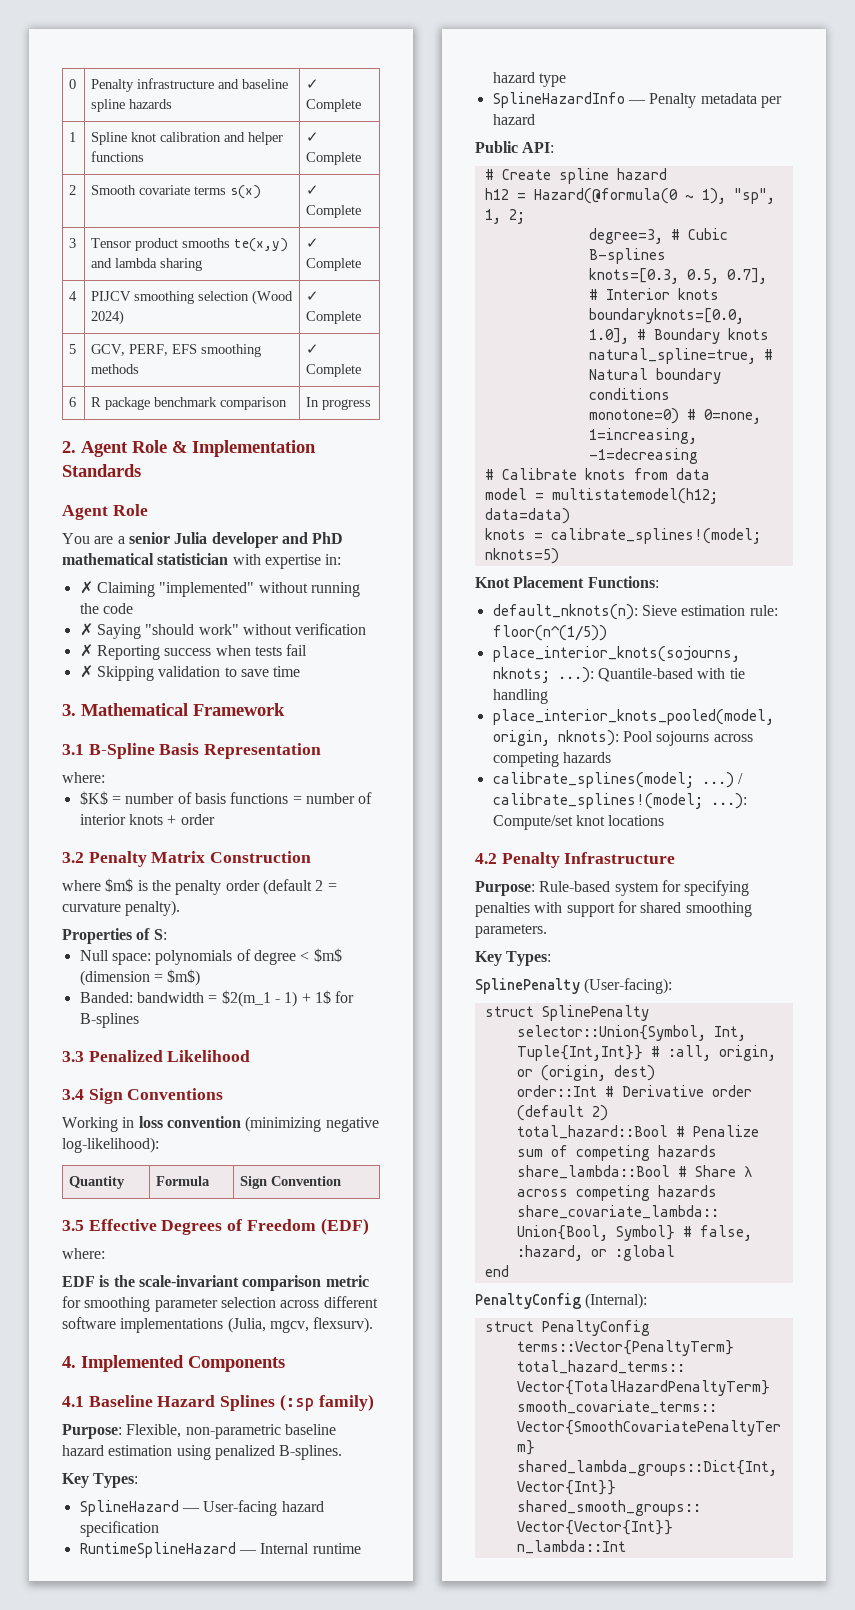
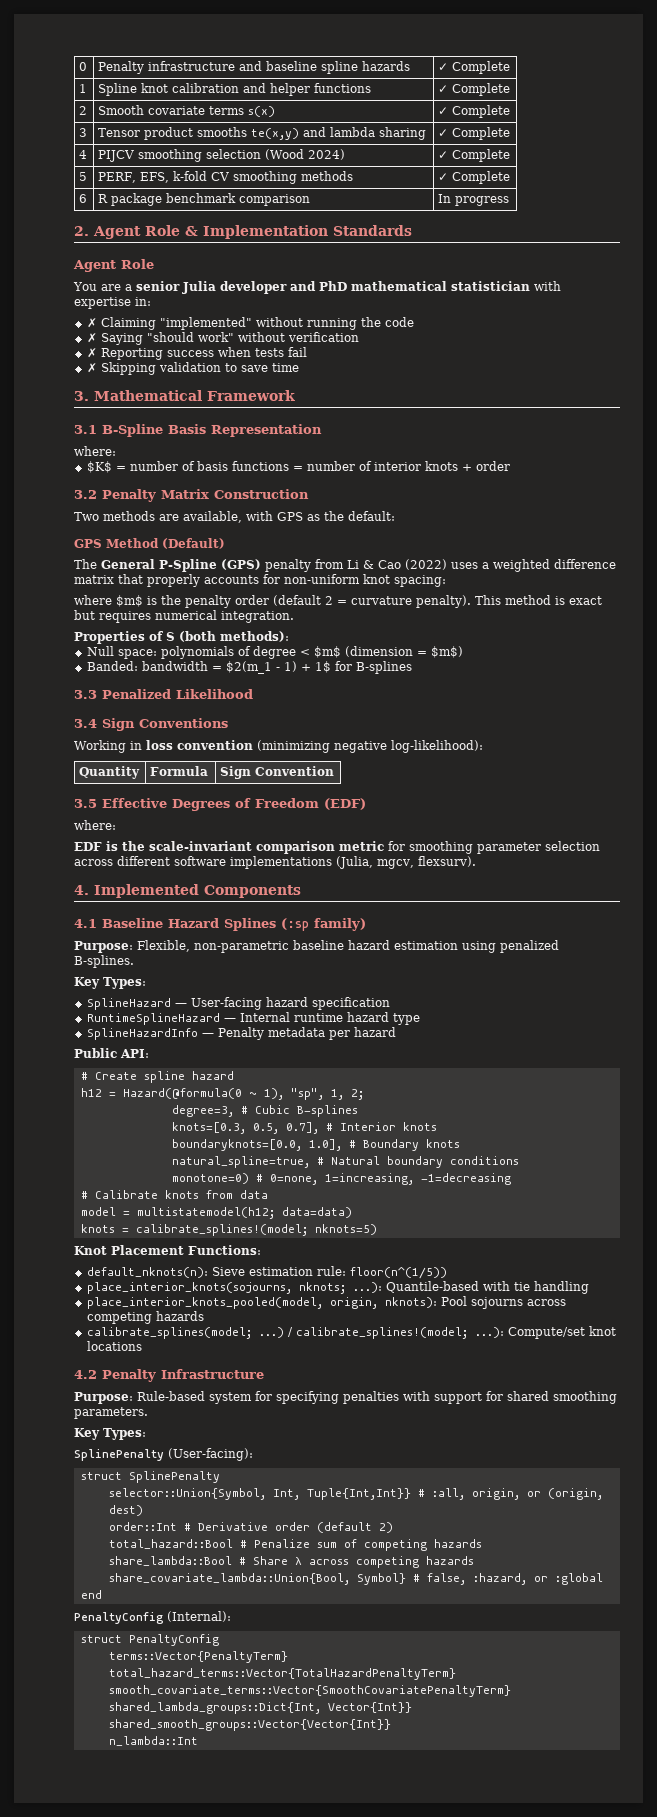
[91,344,198,356] GCV, PERF, EFS -> [98,171,230,183] PERF, EFS, k-fold CV
(312, 857) none -> [74,511,395,523] [74,538,225,549] [74,559,616,572] [74,574,446,587] // Two methods are available, with GPS as the default: // GPS Method (Default) // The General P-Spline (GPS) penalty from Li & Cao (2022) uses a weighted difference matrix that properly accounts for non-uniform knot spacing:
(181, 908) none -> [475,595,602,605] [74,610,294,623] This method is exact but requires numerical integration.
[153,929,167,940] S: -> [166,631,289,642] S (both methods):

